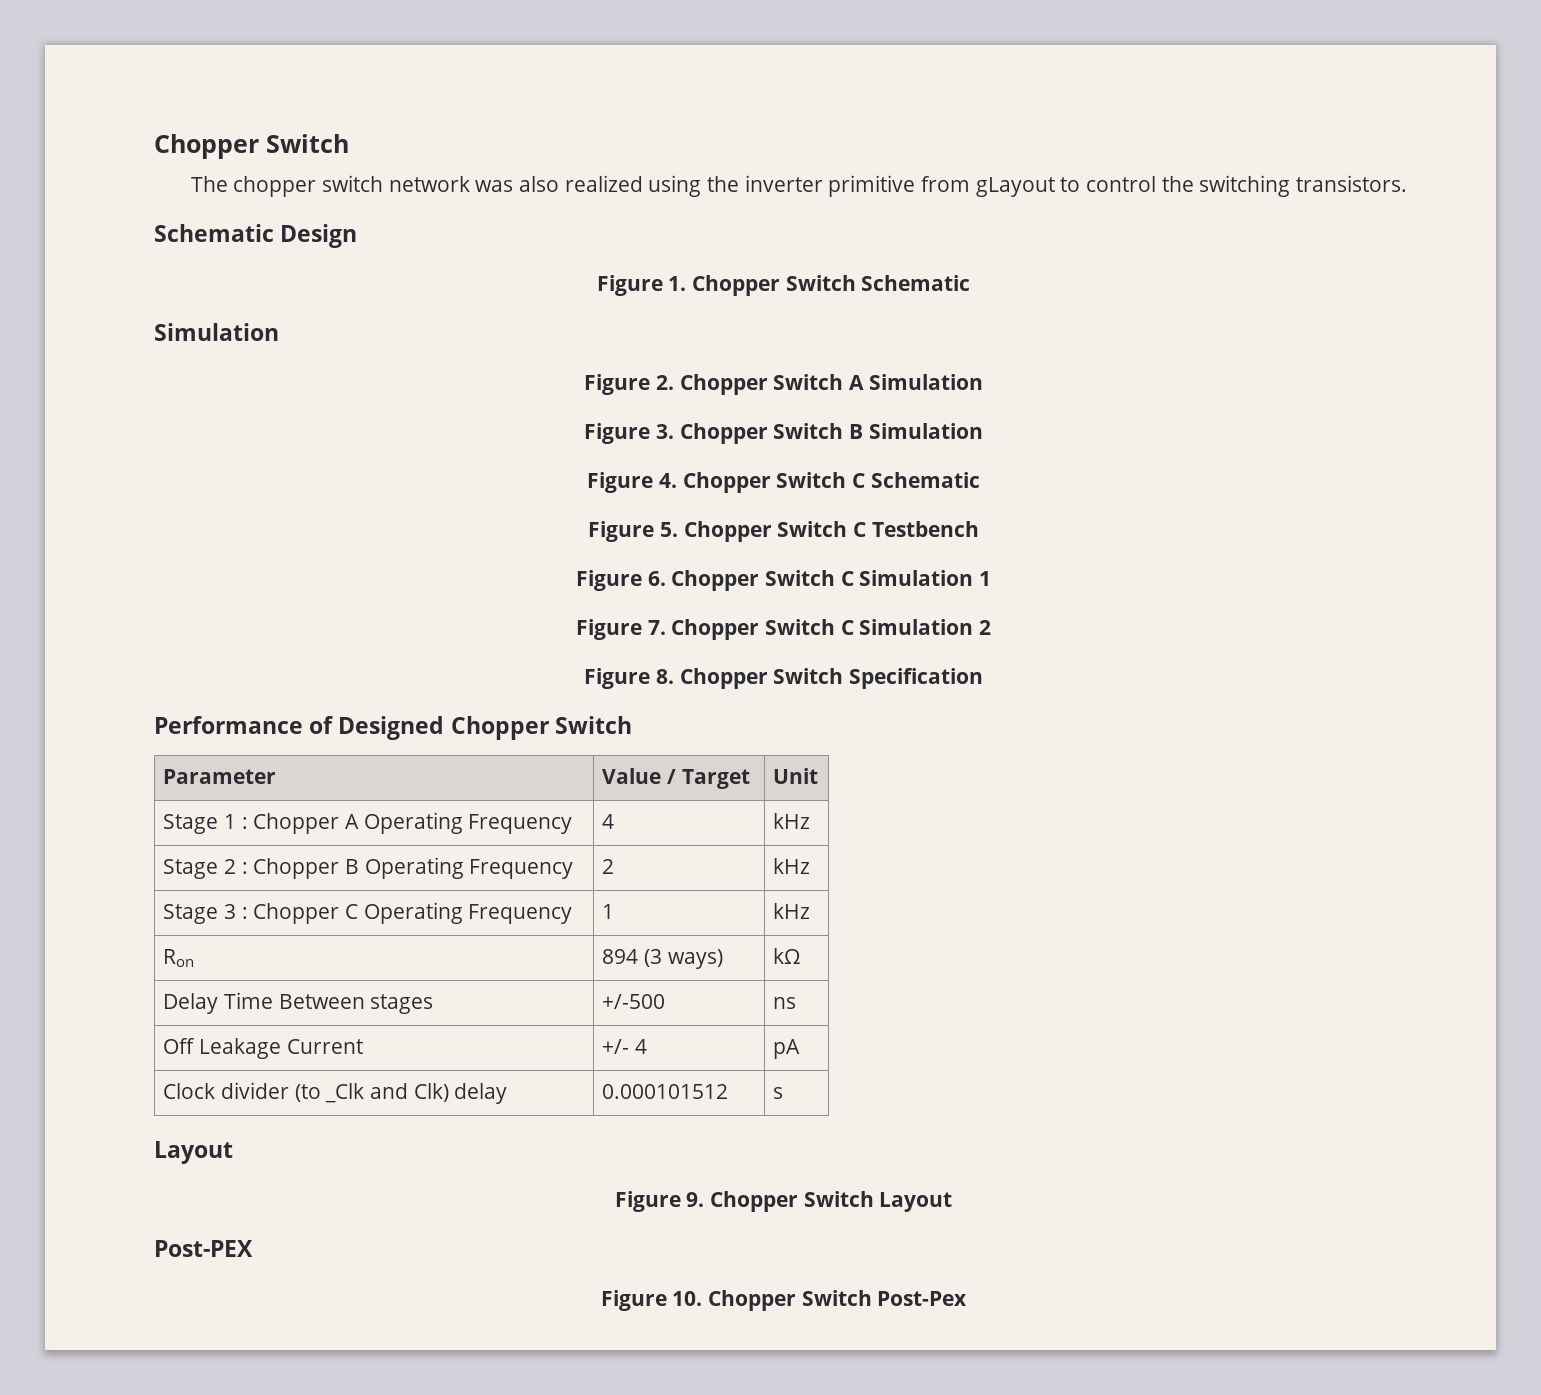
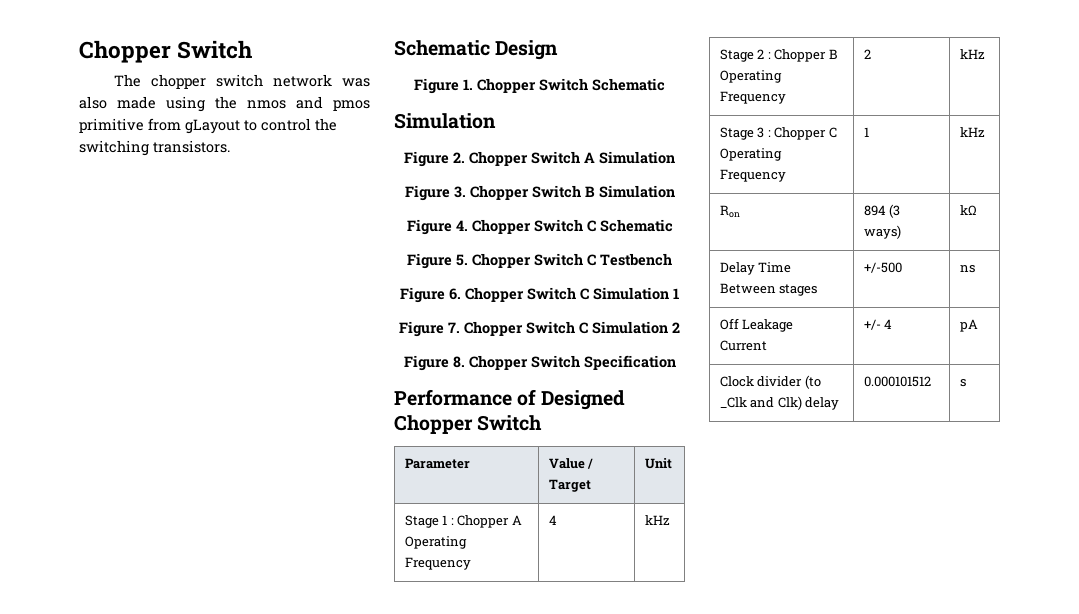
[564,175,643,192] realized -> [117,96,156,109] made
[744,175,823,192] inverter -> [247,96,370,111] nmos and pmos
[154,1141,233,1164] [614,1191,953,1212] [154,1240,253,1257] [600,1290,968,1311] // Layout // Figure 9. Chopper Switch Layout // Post-PEX // Figure 10. Chopper Switch Post-Pex -> (966, 383) none

